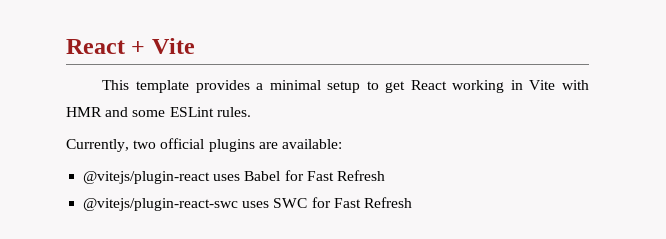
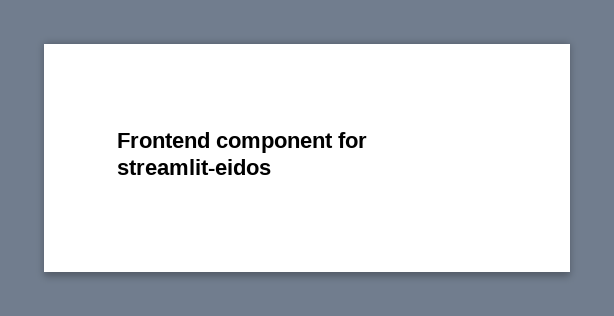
[66,38,195,54] [102,80,589,93] [66,107,251,117] [66,138,342,152] [83,170,385,184] [83,197,412,211] React + Vite // This template provides a minimal setup to get React working in Vite with HMR and some ESLint rules. // Currently, two official plugins are available: // @vitejs/plugin-react uses Babel for Fast Refresh // @vitejs/plugin-react-swc uses SWC for Fast Refresh -> [117,132,367,153] [117,159,271,175] Frontend component for streamlit-eidos

